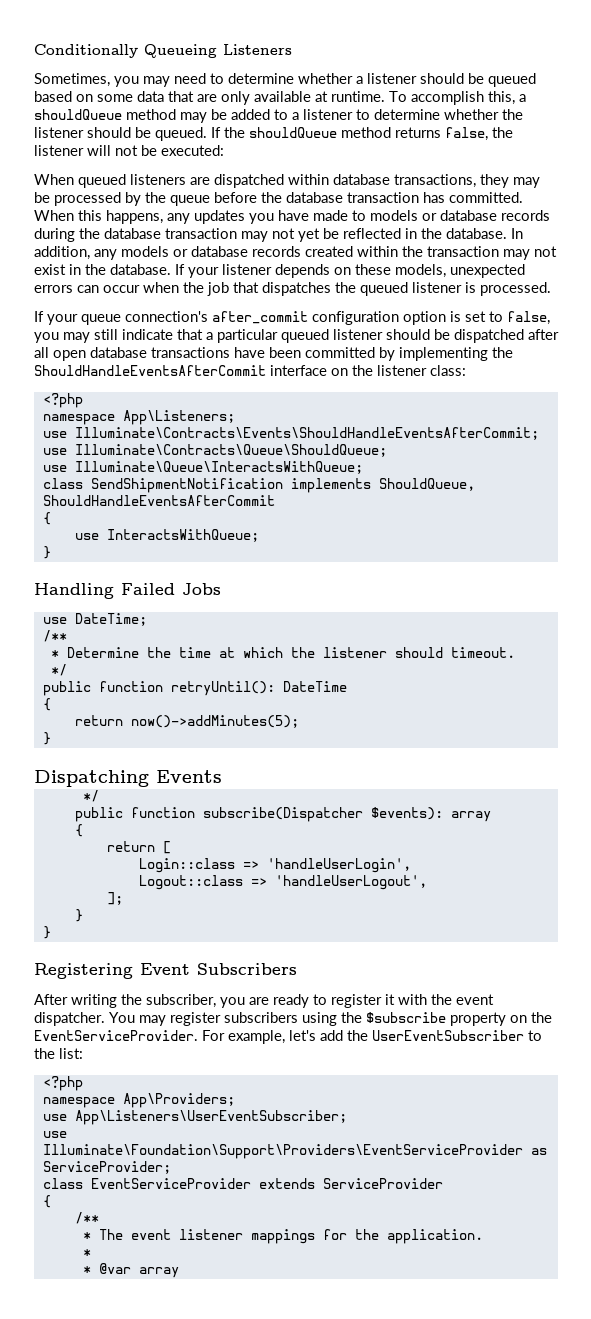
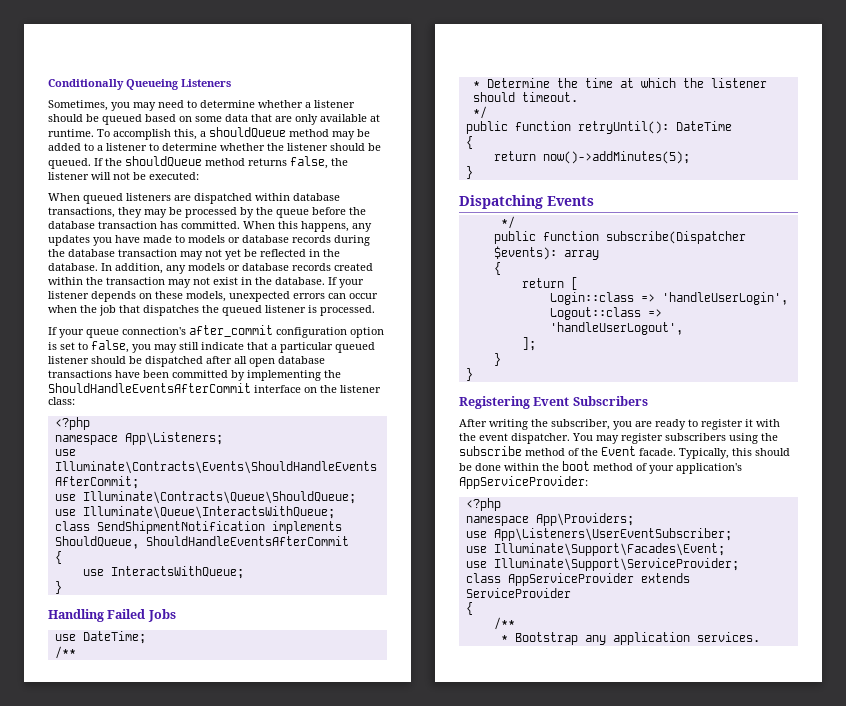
[366,1012,552,1026] [34,1030,542,1044] [34,1048,83,1059] $subscribe property on the EventServiceProvider. For example, let's add the UserEventSubscriber to the list: -> [459,446,790,459] [459,461,742,474] [459,476,588,489] subscribe method of the Event facade. Typically, this should be done within the boot method of your application's AppServiceProvider:
[42,1144,547,1159] [42,1161,171,1174] [42,1178,251,1189] Illuminate\Foundation\Support\Providers\EventServiceProvider as ServiceProvider; // class EventServiceProvider -> [493,543,725,556] [465,558,739,571] [465,573,634,586] Illuminate\Support\Facades\Event; // use Illuminate\Support\ServiceProvider; // class AppServiceProvider
[98,1229,483,1244] [82,1249,91,1257] [82,1263,179,1278] The event listener mappings for the application. // * // * @var array -> [514,632,760,645] Bootstrap any application services.

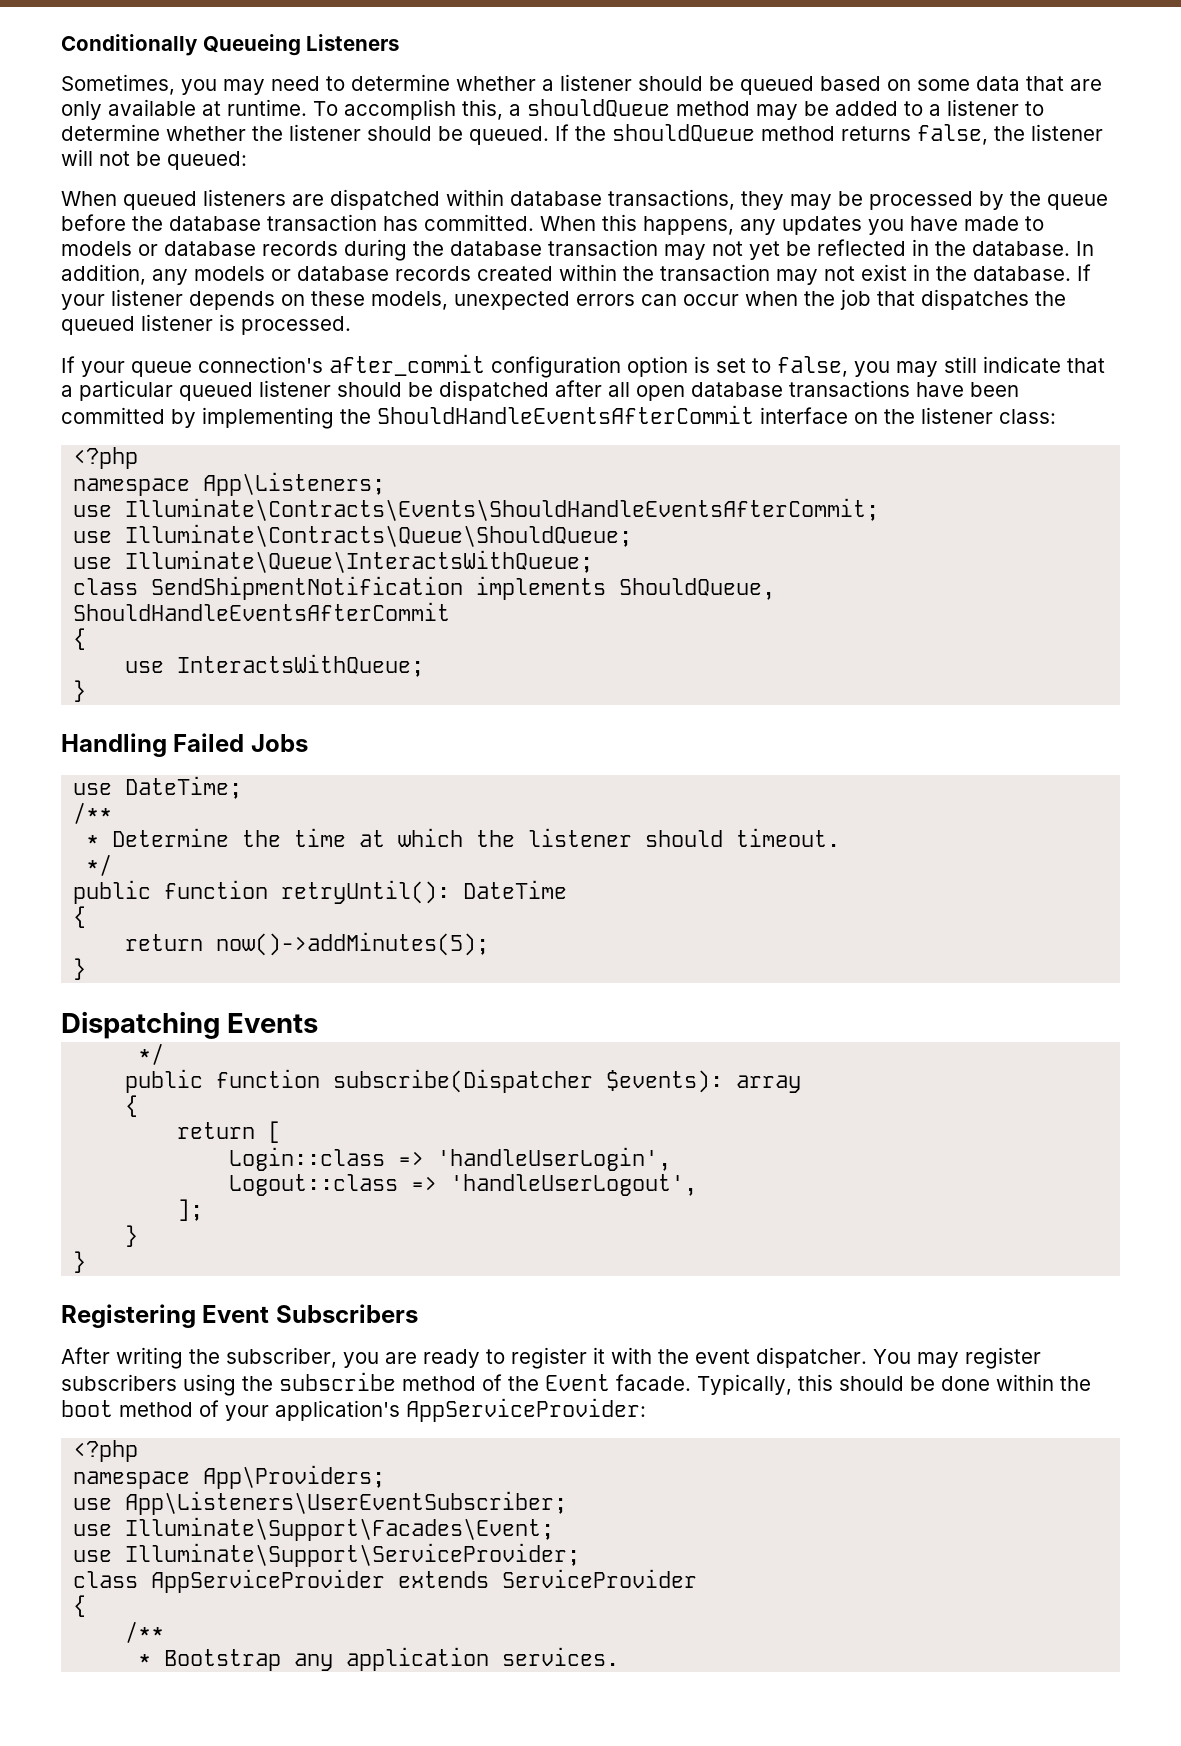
[149,172,199,180] executed: -> [167,151,247,170] queued:

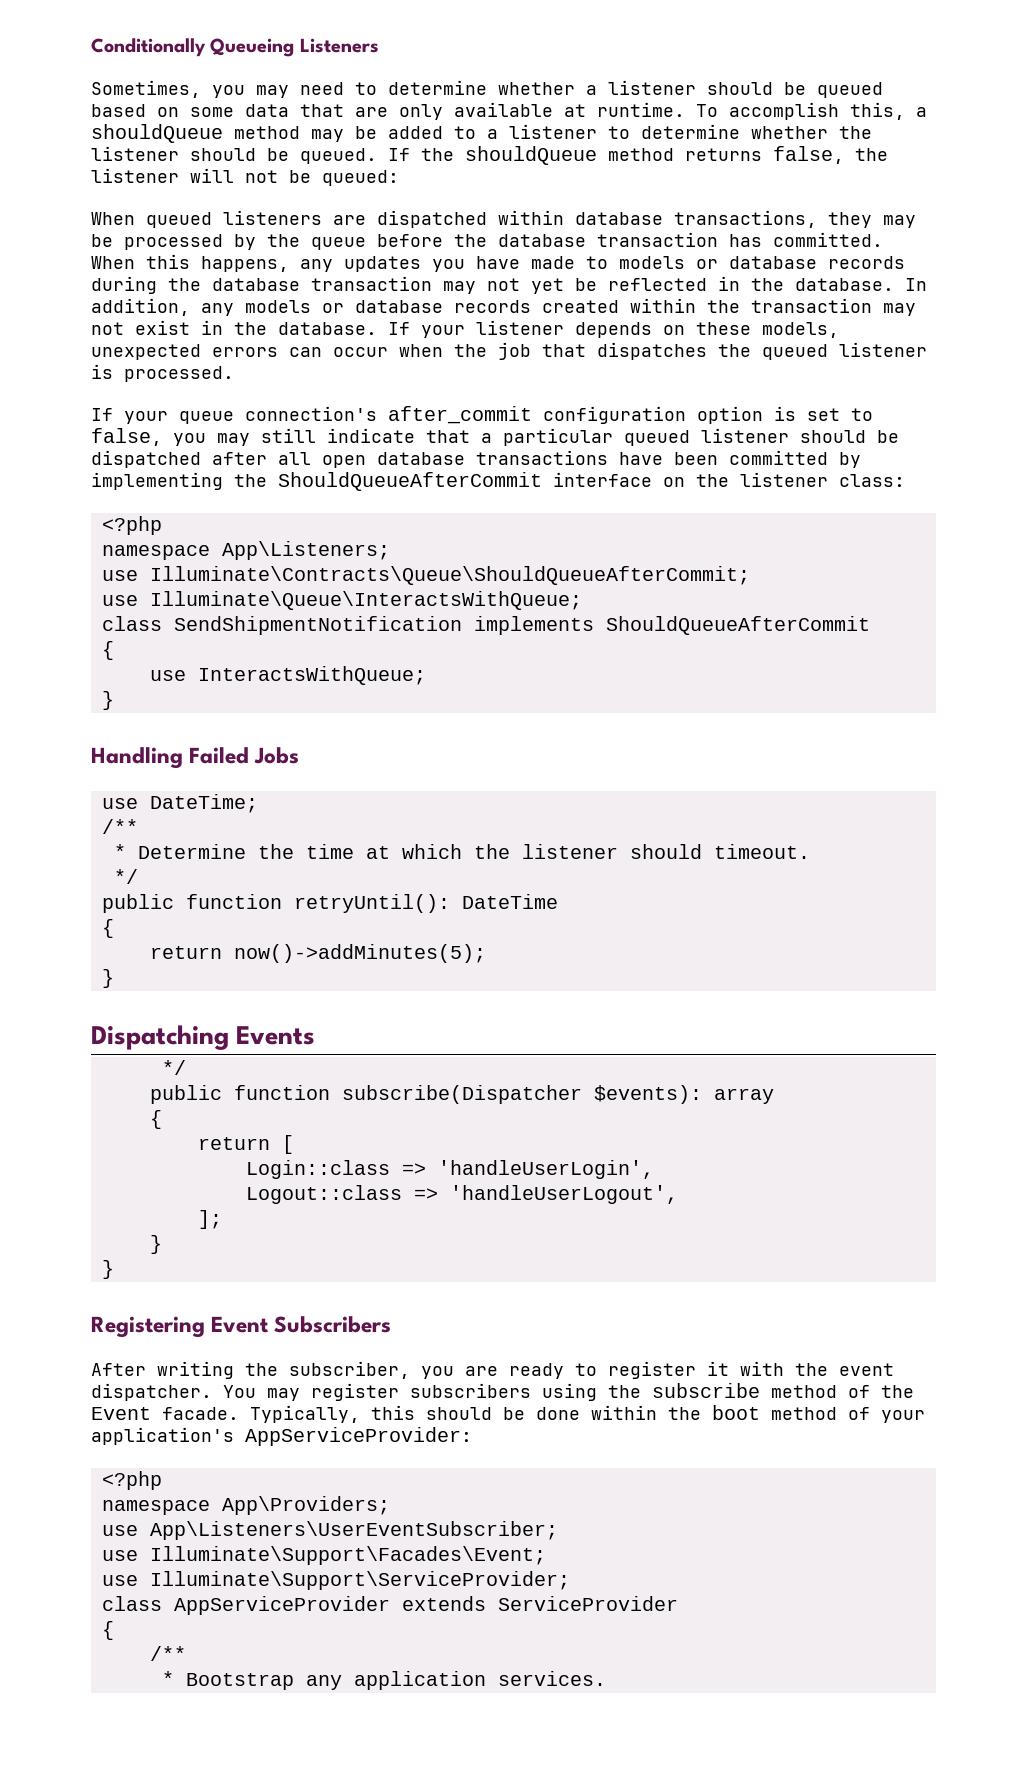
[377,405,754,424] ShouldHandleEventsAfterCommit -> [278,472,542,491] ShouldQueueAfterCommit
[125,498,880,521] [73,524,633,547] Illuminate\Contracts\Events\ShouldHandleEventsAfterCommit; // use Illuminate\Contracts\Queue\ShouldQueue; -> [149,566,750,585] Illuminate\Contracts\Queue\ShouldQueueAfterCommit;
[619,578,776,600] [73,602,451,621] ShouldQueue, ShouldHandleEventsAfterCommit -> [605,616,870,635] ShouldQueueAfterCommit

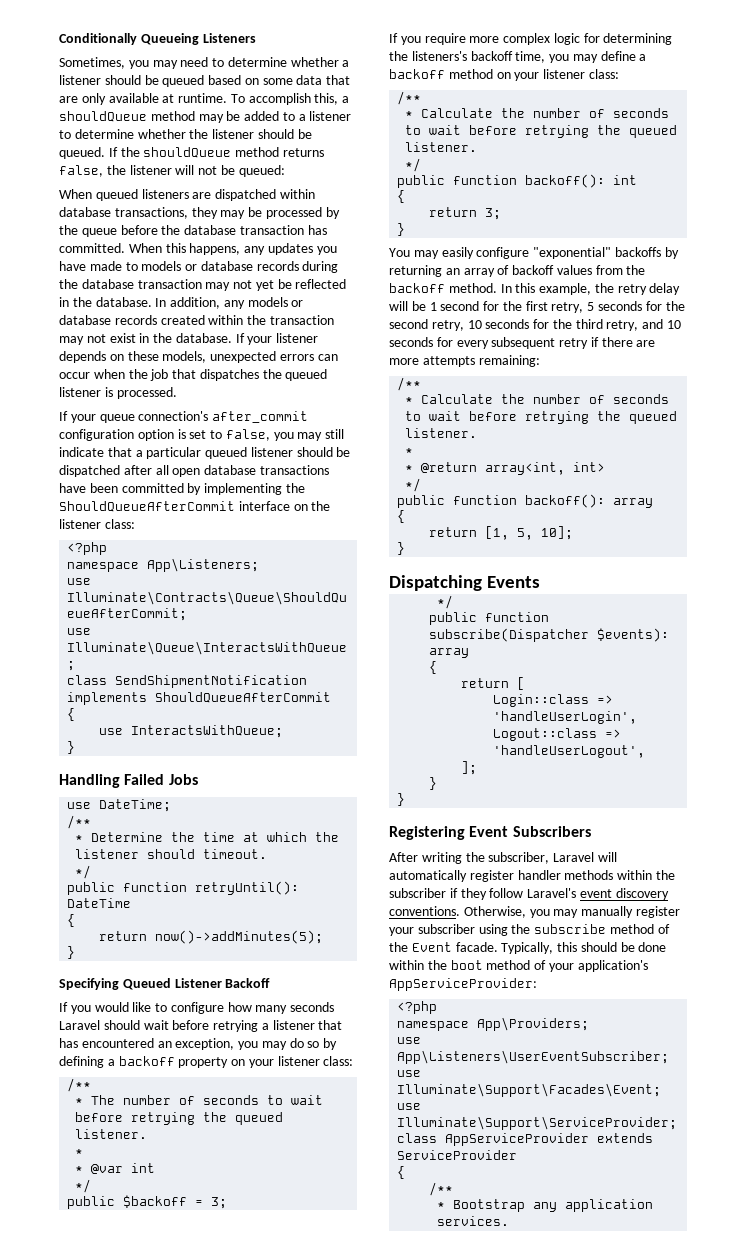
(114, 978) none -> [59,978,271,990] [59,1002,335,1014] [59,1020,343,1032] [59,1038,338,1050] [59,1056,354,1068] [67,1078,92,1092] [75,1095,324,1105] [75,1112,284,1125] [75,1129,148,1139] [75,1149,84,1156] [75,1163,156,1174] [75,1179,92,1193] [67,1195,228,1209] [389,33,673,45] [389,51,647,63] [389,69,619,81] [397,91,422,105] [405,108,670,118] [405,125,678,138] [405,142,478,152] [405,158,422,172] [397,174,638,188] [397,190,406,203] [429,207,502,220] [397,223,406,236] [389,247,679,259] [389,265,646,277] [389,283,681,295] [389,301,685,313] [389,319,682,331] [389,337,656,349] [389,355,540,367] [397,377,422,391] [405,394,670,404] [405,411,678,424] [405,428,478,438] [405,448,414,455] [405,462,606,475] [405,478,422,492] [397,494,654,508] [397,510,406,523] [429,526,574,540] [397,542,406,555] // Specifying Queued Listener Backoff // If you would like to configure how many seconds Laravel should wait before retrying a listener that has encountered an exception, you may do so by defining a backoff property on your listener class: // /** // * The number of seconds to wait before retrying the queued listener. // * // * @var int // */ // public $backoff = 3; // If you require more complex logic for determining the listeners's backoff time, you may define a backoff method on your listener class: // /** // * Calculate the number of seconds to wait before retrying the queued listener. // */ // public function backoff(): int // { // return 3; // } // You may easily configure "exponential" backoffs by returning an array of backoff values from the backoff method. In this example, the retry delay will be 1 second for the first retry, 5 seconds for the second retry, 10 seconds for the third retry, and 10 seconds for every subsequent retry if there are more attempts remaining: // /** // * Calculate the number of seconds to wait before retrying the queued listener. // * // * @return array<int, int> // */ // public function backoff(): array // { // return [1, 5, 10]; // }
[421,1361,894,1379] [91,1383,531,1401] you are ready to register it with the event dispatcher. You may register subscribers -> [553,852,617,862] [389,870,675,882] [389,888,669,900] [389,906,680,918] [389,924,475,936] Laravel will automatically register handler methods within the subscriber if they follow Laravel's event discovery conventions. Otherwise, you may manually register your subscriber

